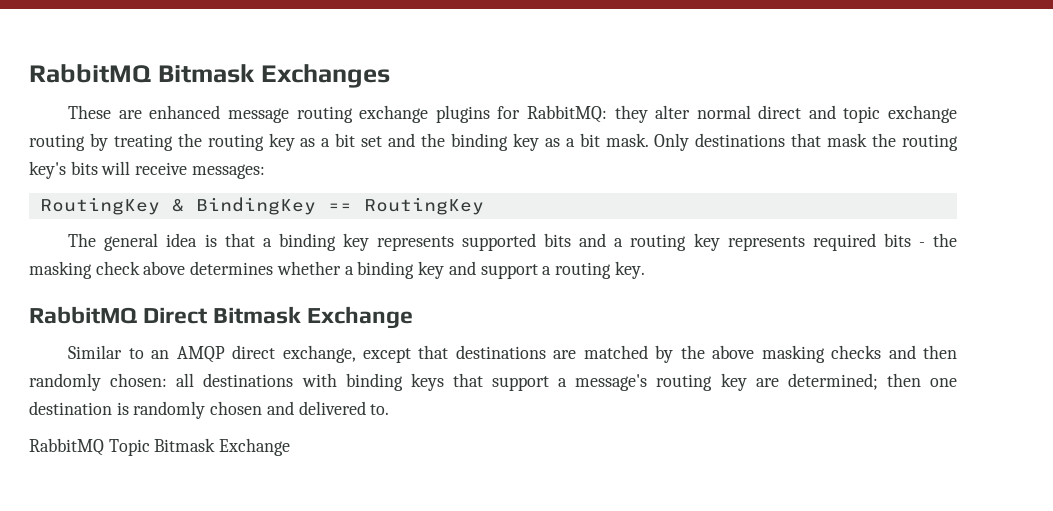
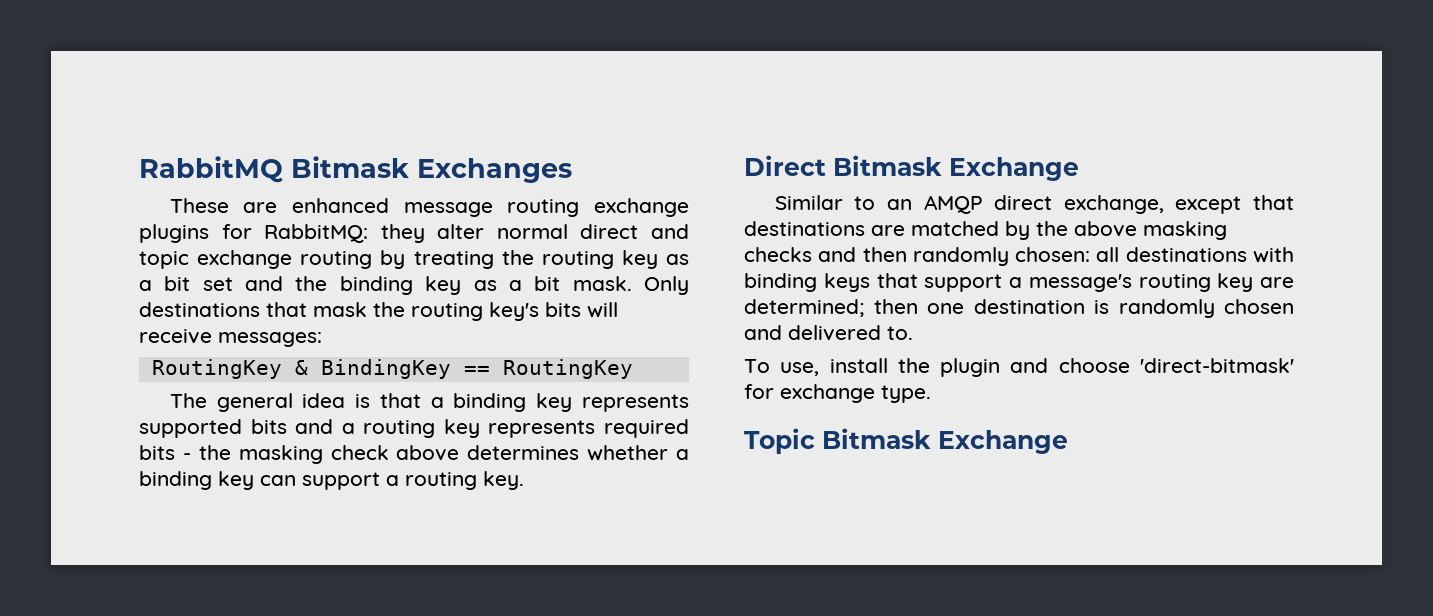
[448,261,476,275] and -> [260,475,296,486] can
[29,306,137,324] RabbitMQ -> (524, 480) none
[29,438,104,456] RabbitMQ -> [744,358,1294,377] [744,384,931,403] To use, install the plugin and choose 'direct-bitmask' for exchange type. //

